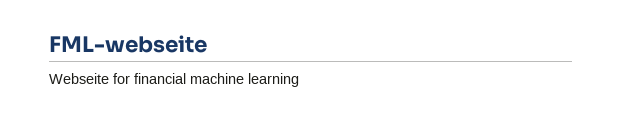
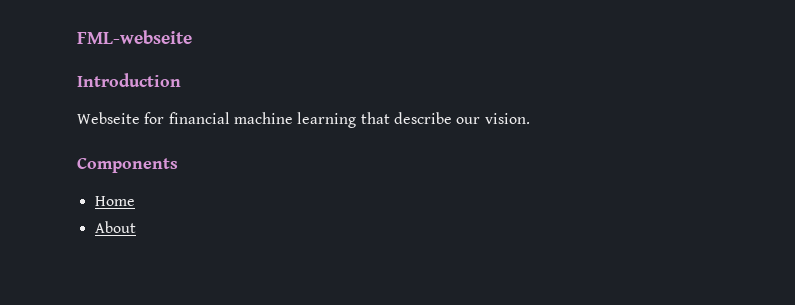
(207, 44) none -> [77,73,181,87] // Introduction
(299, 80) none -> [360,112,530,124] [77,158,178,173] [94,196,135,206] [94,221,136,233] that describe our vision. // Components // Home // About

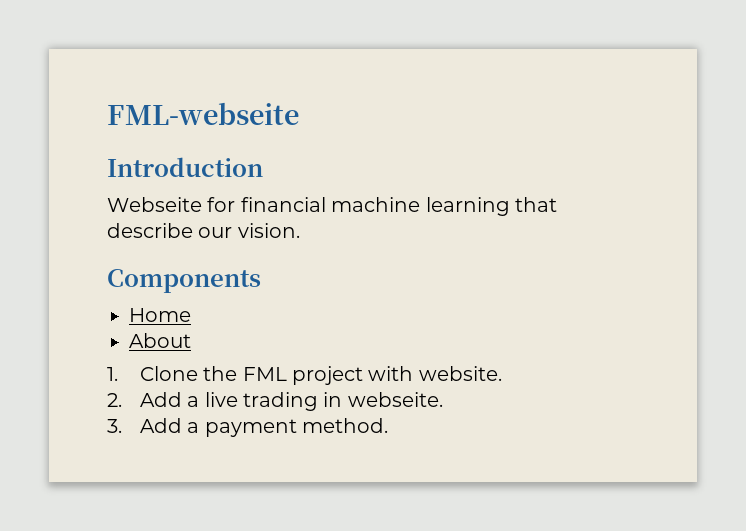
(136, 227) none -> [107,366,502,385] [107,392,443,411] [107,418,389,437] // 1. Clone the FML project with website. // 2. Add a live trading in webseite. // 3. Add a payment method.

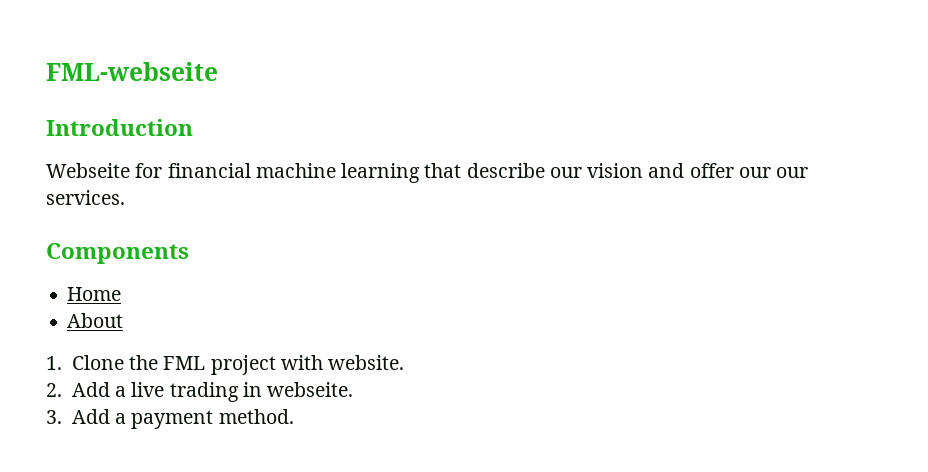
[237,223,300,238] vision. -> [587,163,809,178] [46,190,125,205] vision and offer our our services.

